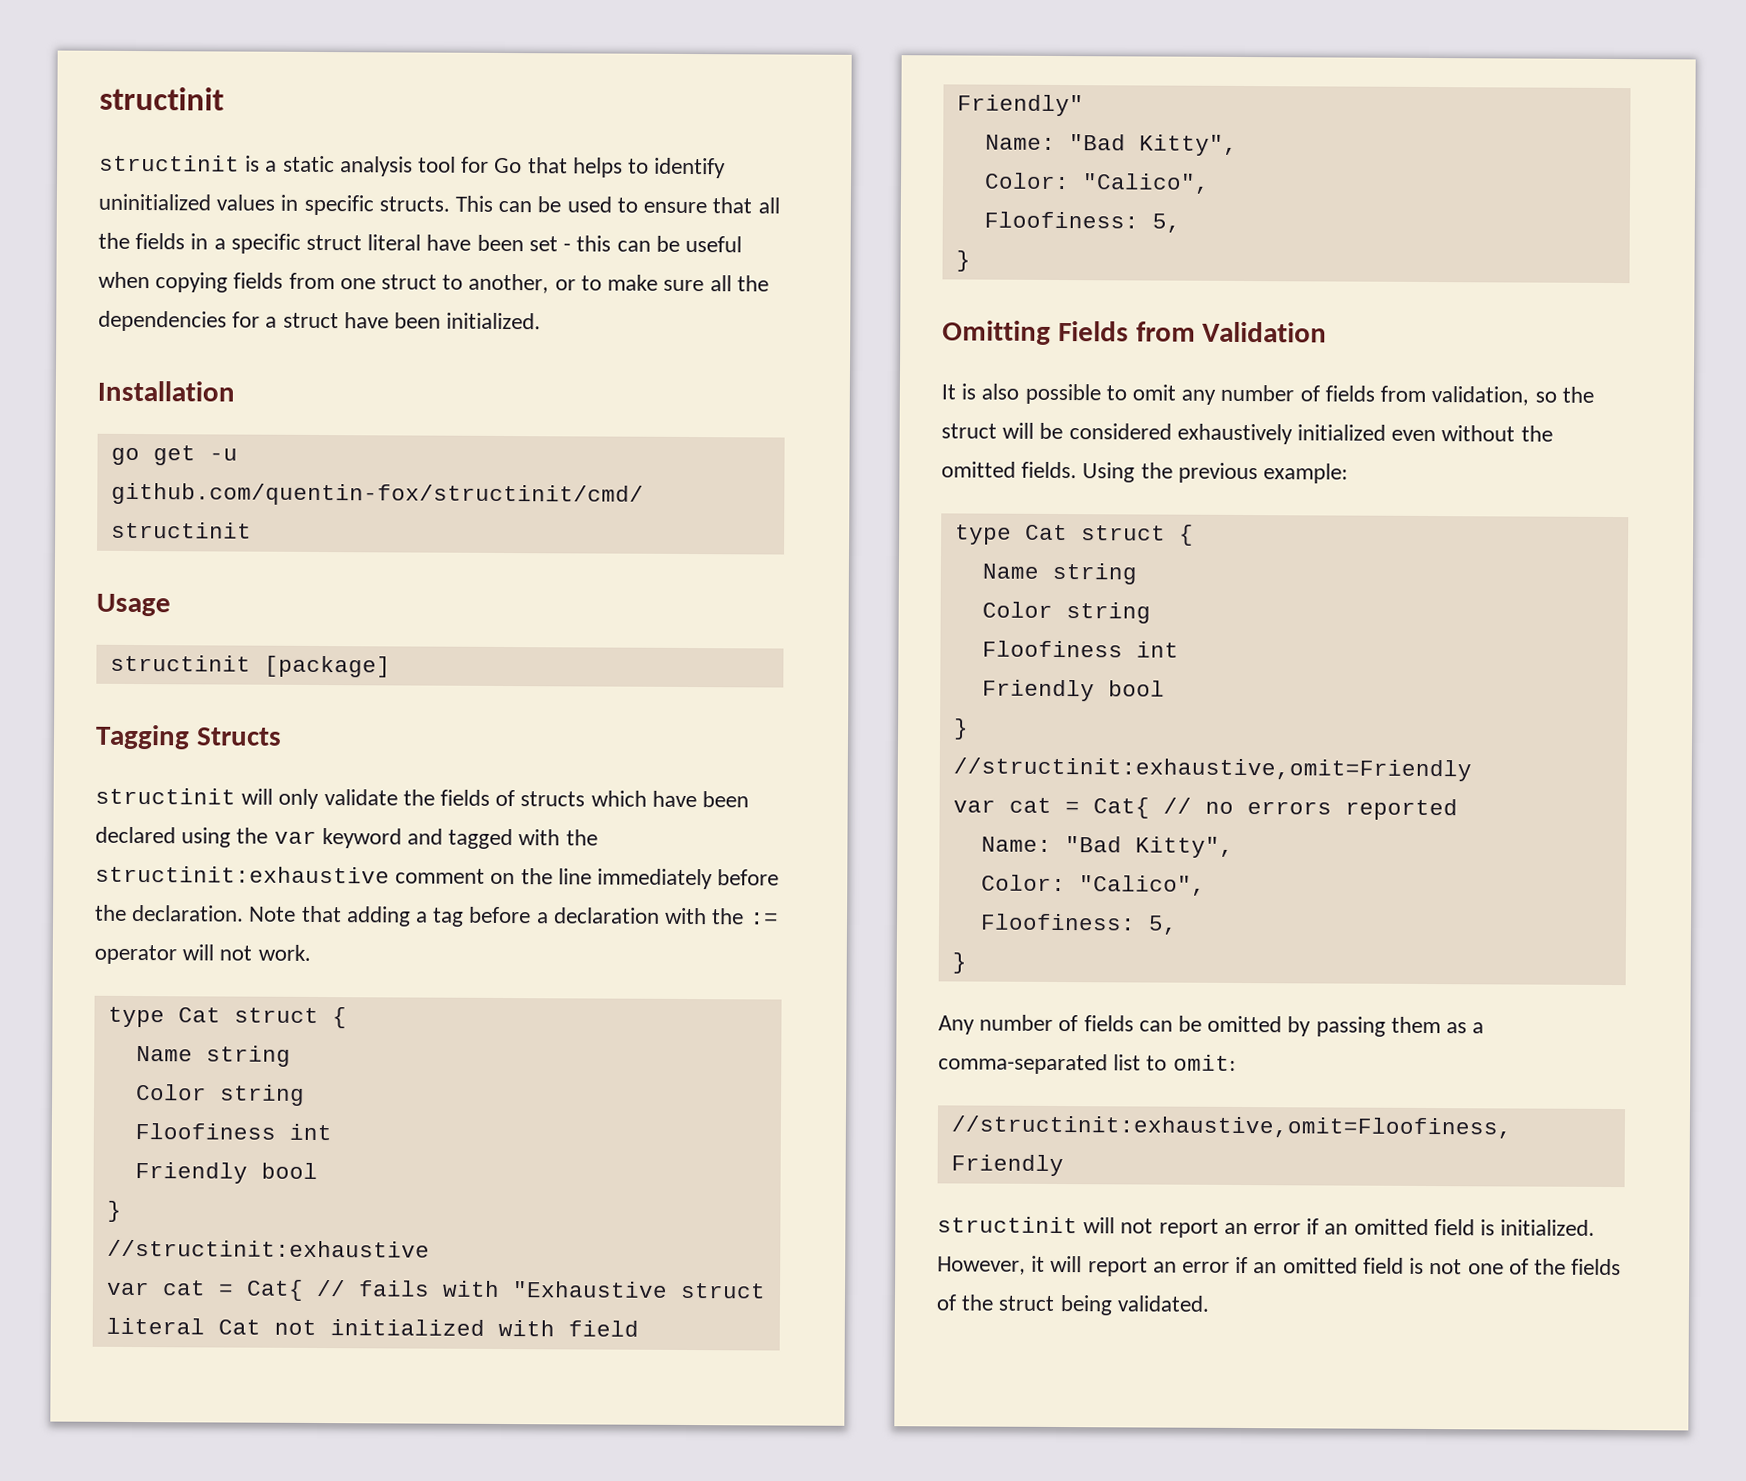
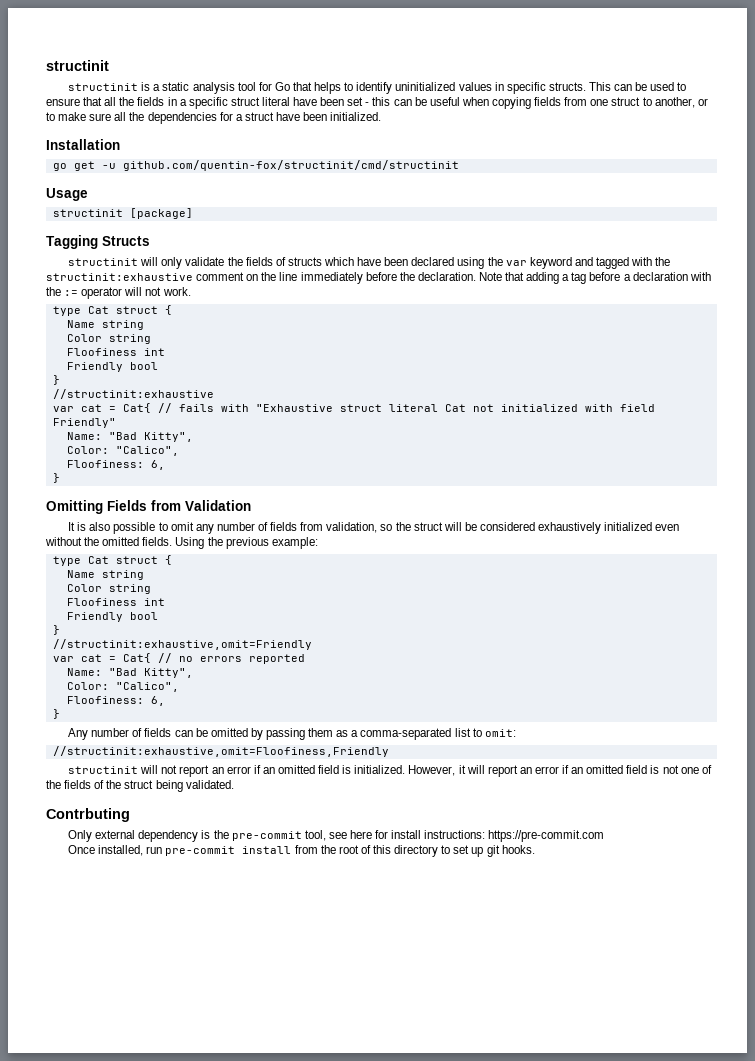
[1151,213,1181,233] 5, -> [150,460,165,470] 6,
[1147,915,1178,935] 5, -> [150,696,165,706] 6,
(1210, 1303) none -> [46,808,130,822] [68,830,605,842] [68,845,535,857] // Contrbuting // Only external dependency is the pre-commit tool, see here for install instructions: https://pre-commit.com // Once installed, run pre-commit install from the root of this directory to set up git hooks.

